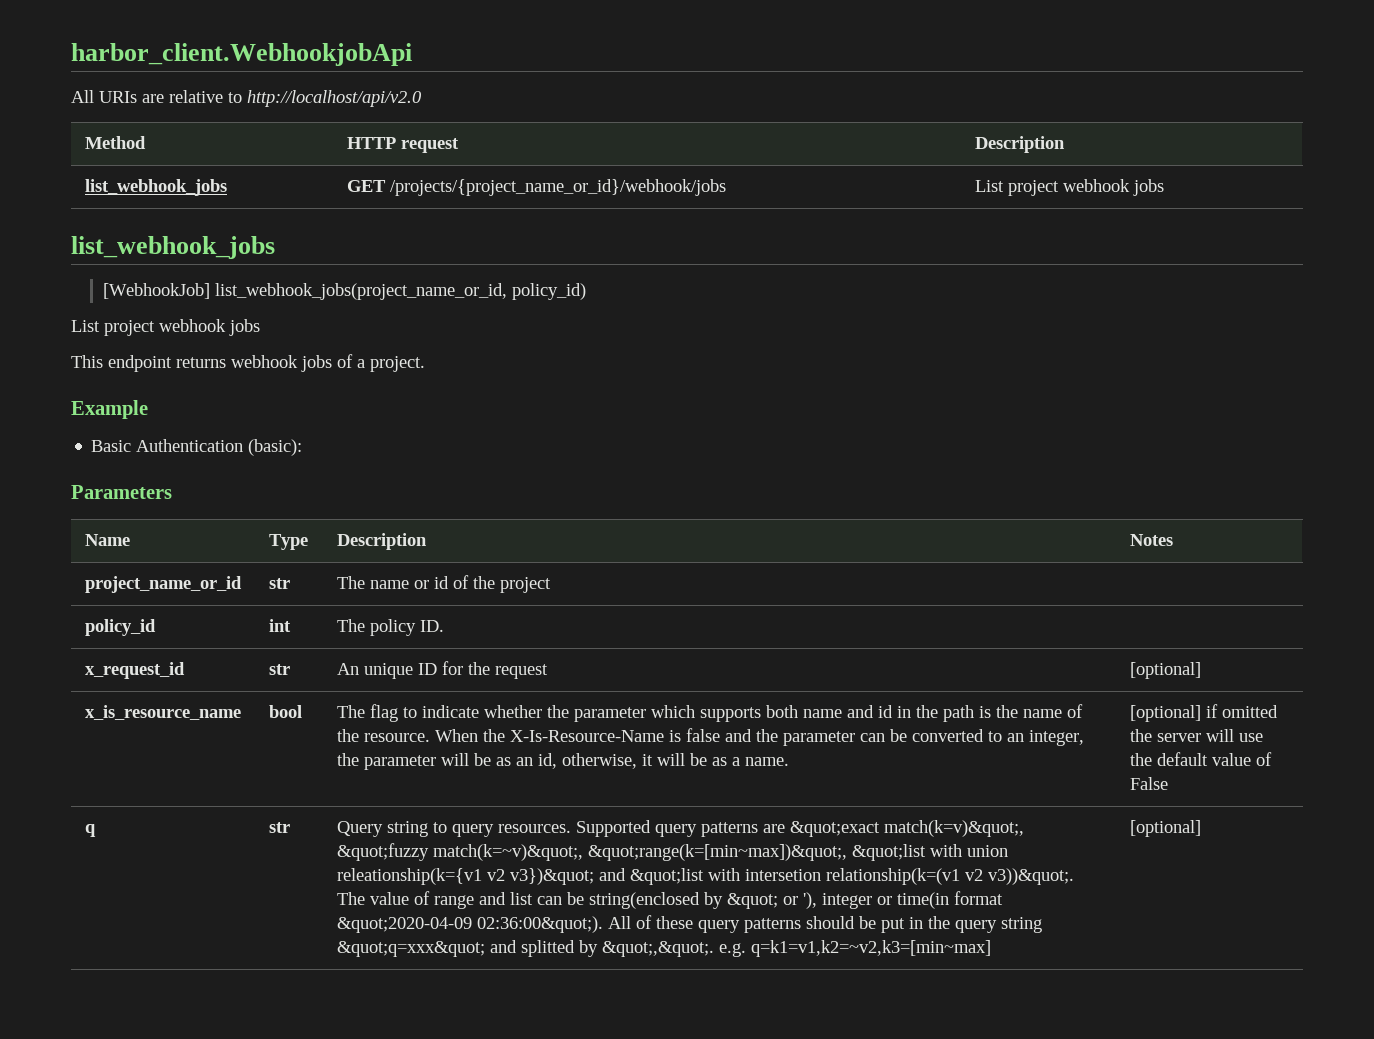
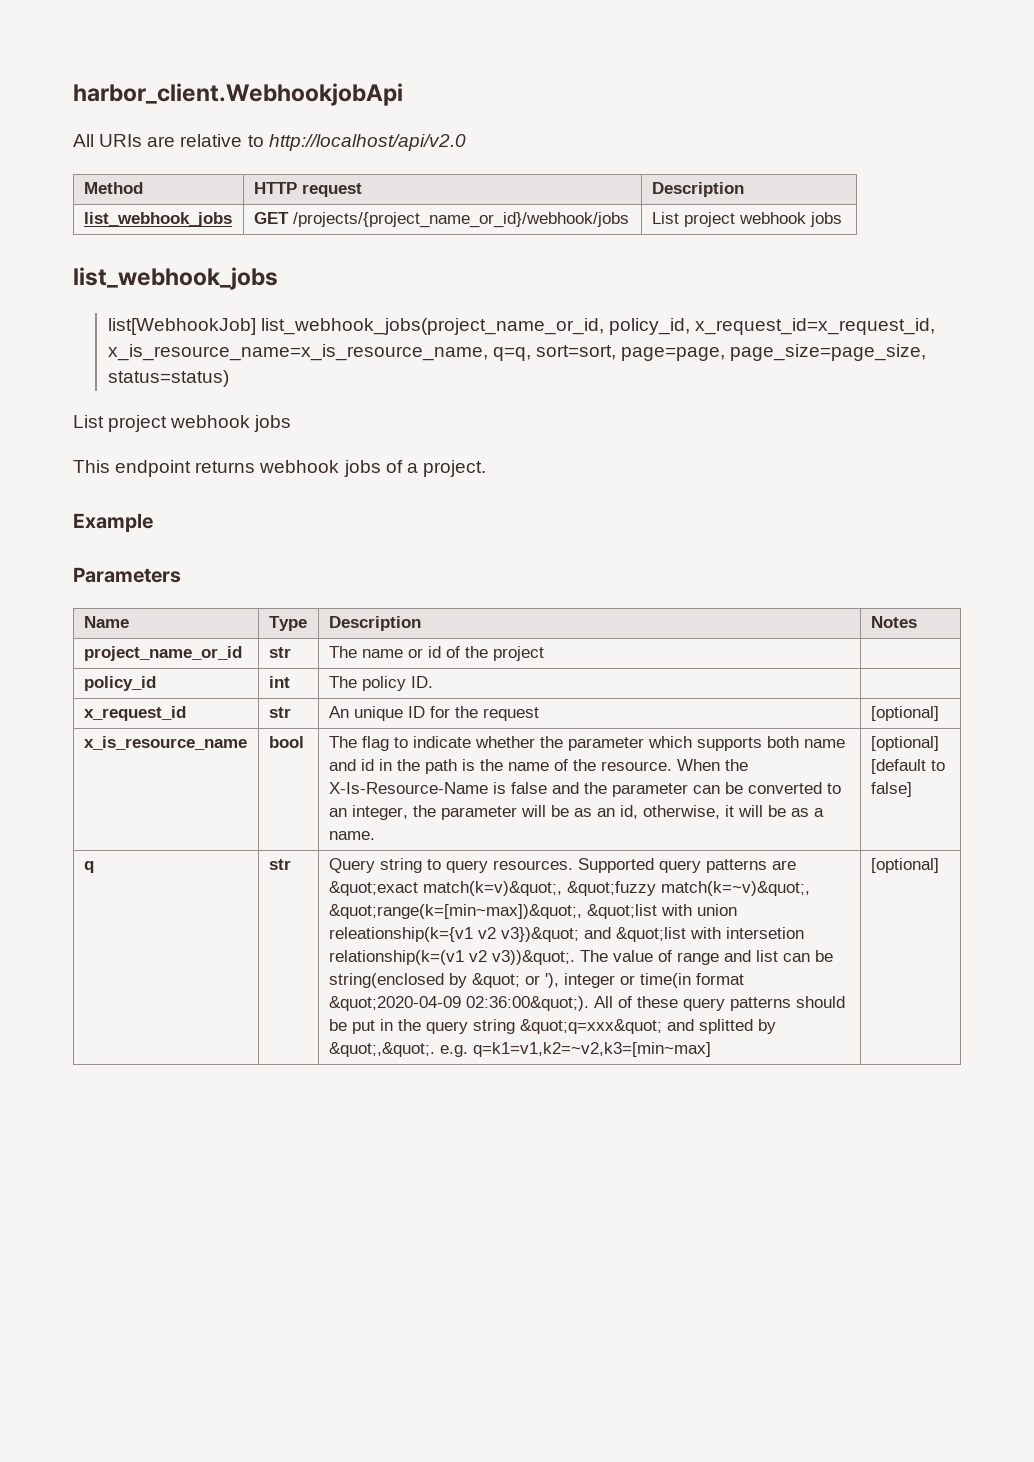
[103,283,587,300] [WebhookJob] list_webhook_jobs(project_name_or_id, policy_id) -> [107,318,936,335] [107,344,927,361] [107,370,229,387] list[WebhookJob] list_webhook_jobs(project_name_or_id, policy_id, x_request_id=x_request_id, x_is_resource_name=x_is_resource_name, q=q, sort=sort, page=page, page_size=page_size, status=status)
[91,439,303,456] // Basic Authentication (basic): -> (153, 522) none
[1205,704,1278,718] [1129,729,1263,742] [1129,752,1272,766] [1129,777,1168,790] if omitted the server will use the default value of False -> [870,759,945,774] [870,782,912,797] [default to false]

